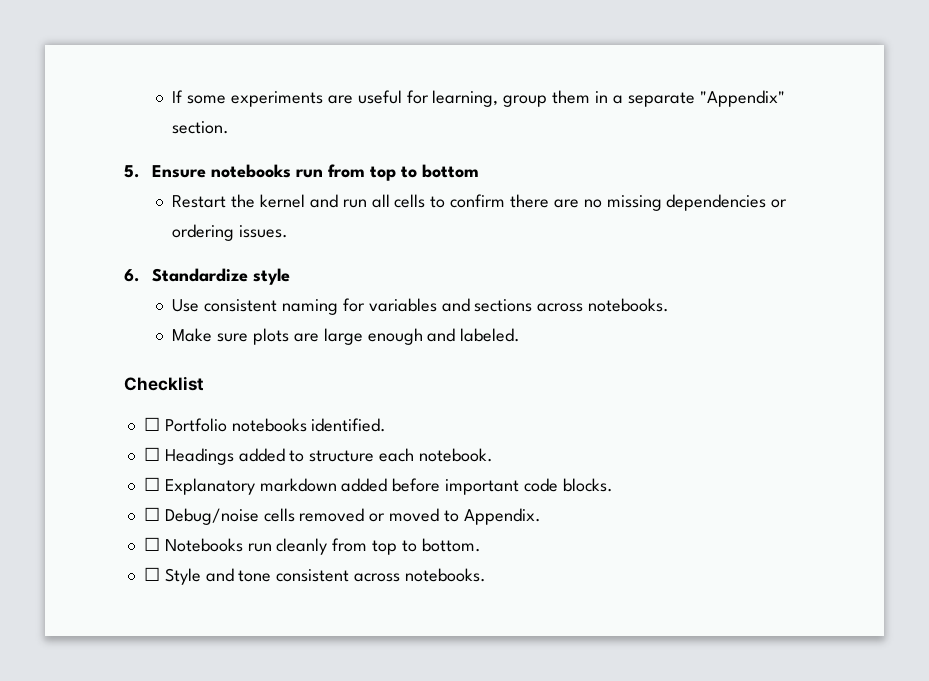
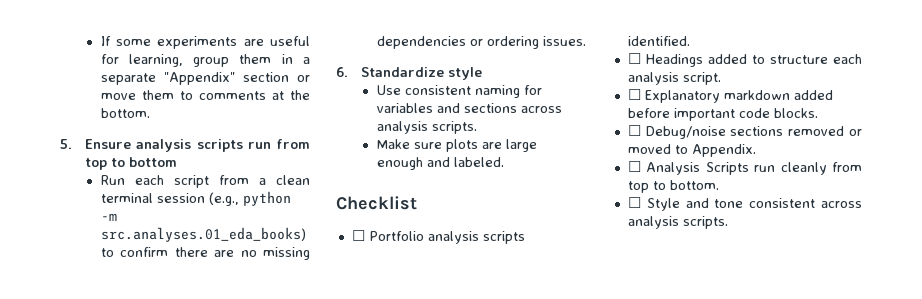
[172,121,230,134] section. -> [242,72,310,82] [100,90,310,100] [100,108,150,118] section or move them to comments at the bottom.
[211,164,292,178] notebooks -> [136,139,243,152] analysis scripts
[172,194,426,208] Restart the kernel and run all cells -> [100,175,310,188] [100,191,291,206] [100,213,117,221] [100,227,306,242] Run each script from a clean terminal session (e.g., python -m src.analyses.01_eda_books)
[588,298,670,312] notebooks. -> [376,121,477,134] analysis scripts.
[231,418,307,432] notebooks -> [427,231,525,244] analysis scripts
[418,448,493,462] notebook. -> [627,72,721,85] analysis script.
[263,508,295,522] cells -> [730,126,784,136] sections
[164,538,243,552] Notebooks -> [646,162,749,175] Analysis Scripts
[404,568,486,582] notebooks. -> [627,216,728,229] analysis scripts.

